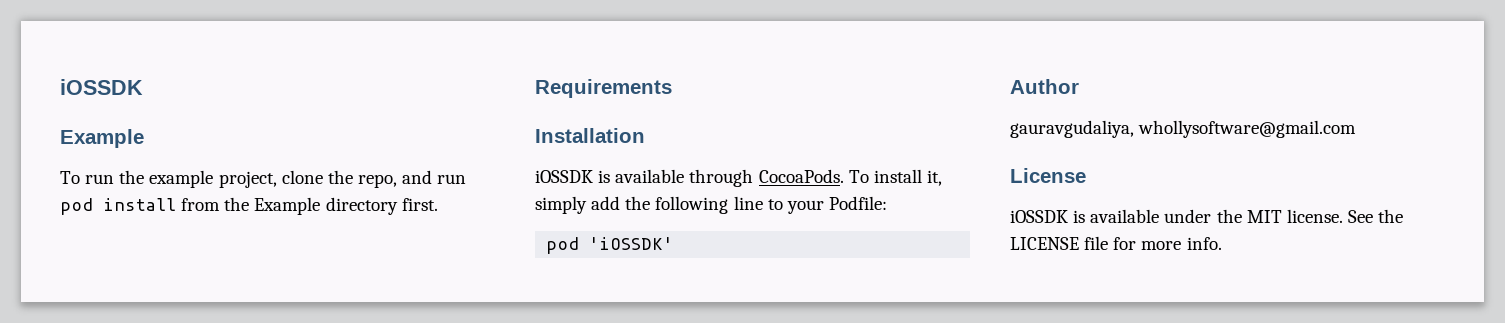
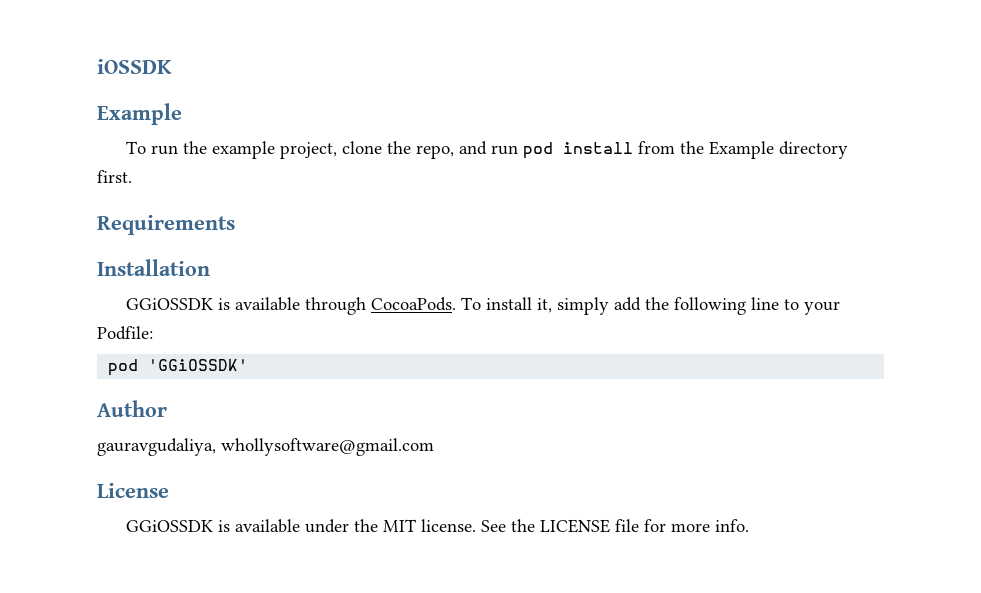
[535,170,593,183] iOSSDK -> [126,298,214,310] GGiOSSDK
[589,237,674,250] 'iOSSDK' -> [148,359,249,371] 'GGiOSSDK'
[1010,210,1068,223] iOSSDK -> [126,520,214,532] GGiOSSDK

